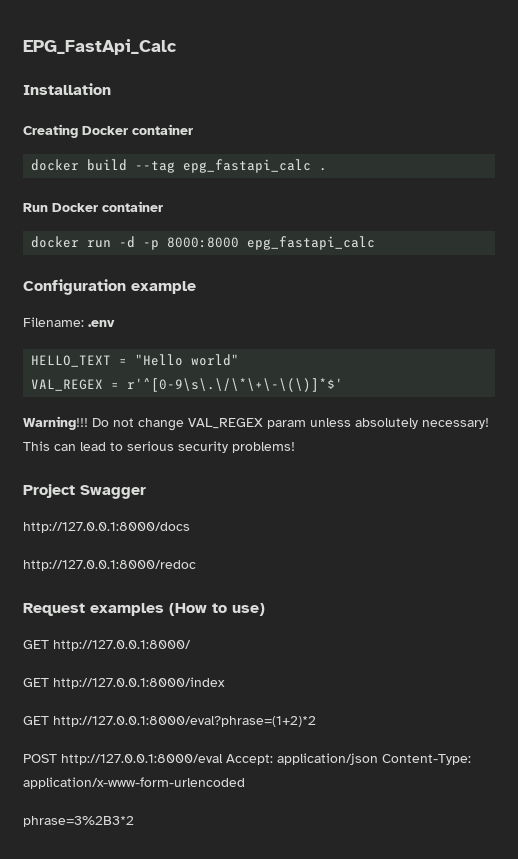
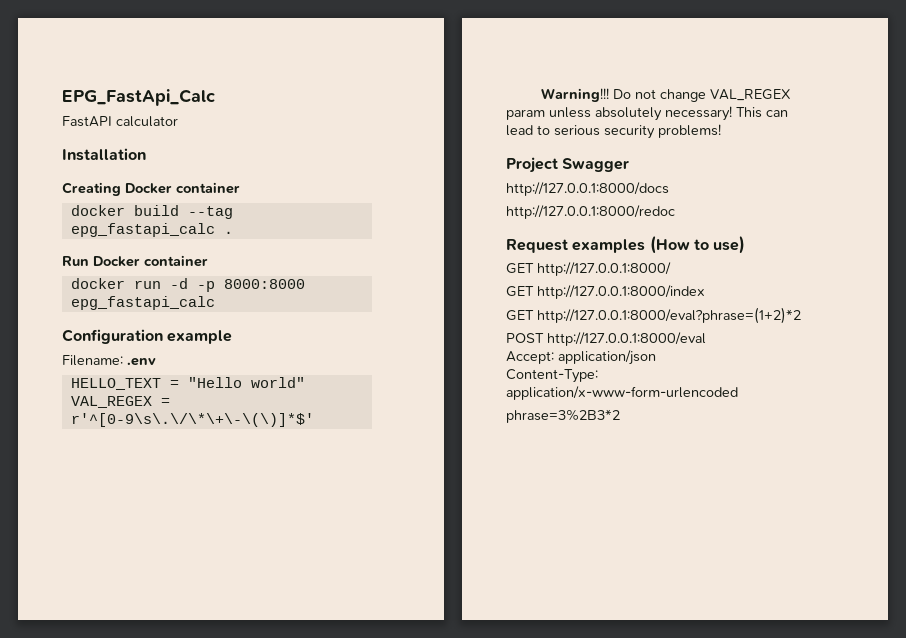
(177, 47) none -> [62,116,178,127] // FastAPI calculator
(223, 759) none -> (706, 339) //
(378, 759) none -> (656, 357) //

